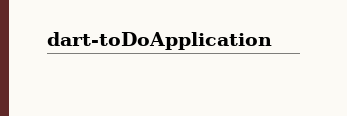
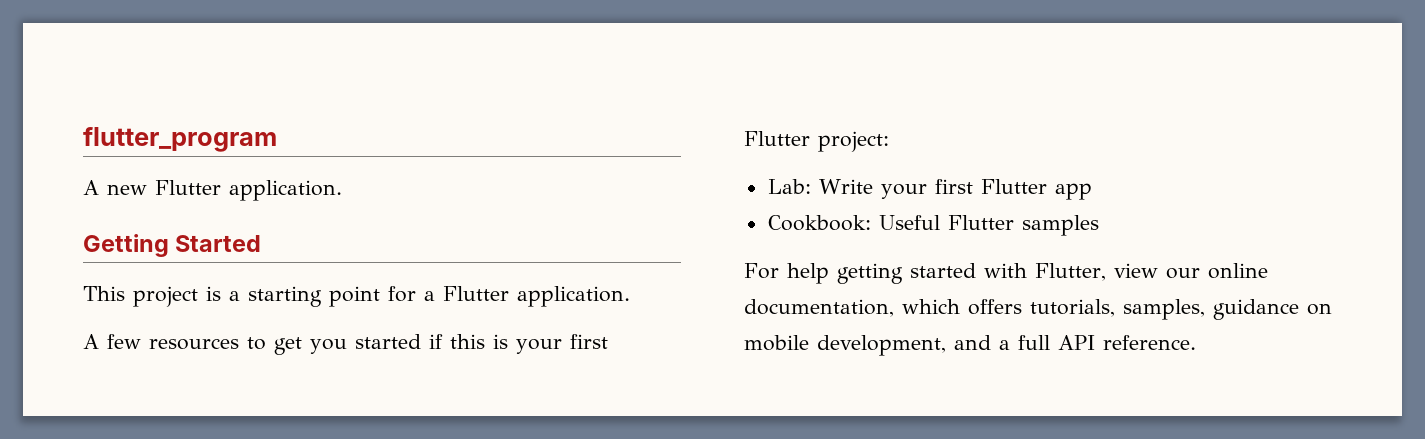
[47,32,272,50] dart-toDoApplication -> [83,127,277,152] [83,180,342,201] [83,234,262,257] [83,286,630,307] [83,334,608,355] [744,131,889,152] [767,179,1092,200] [767,215,1099,236] [744,263,1268,284] [744,299,1332,320] [744,335,1196,356] flutter_program // A new Flutter application. // Getting Started // This project is a starting point for a Flutter application. // A few resources to get you started if this is your first Flutter project: // Lab: Write your first Flutter app // Cookbook: Useful Flutter samples // For help getting started with Flutter, view our online documentation, which offers tutorials, samples, guidance on mobile development, and a full API reference.

